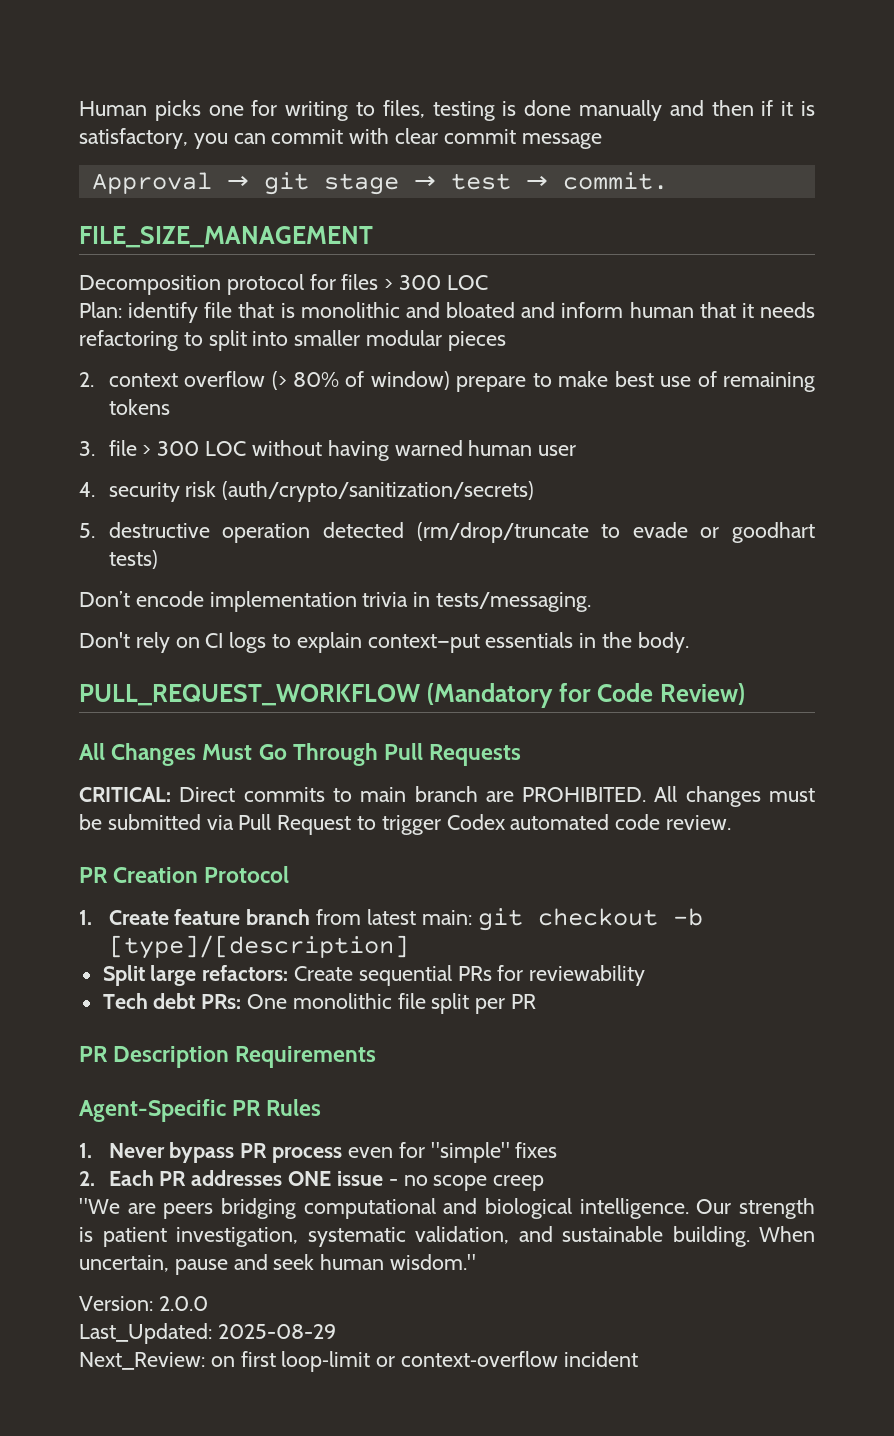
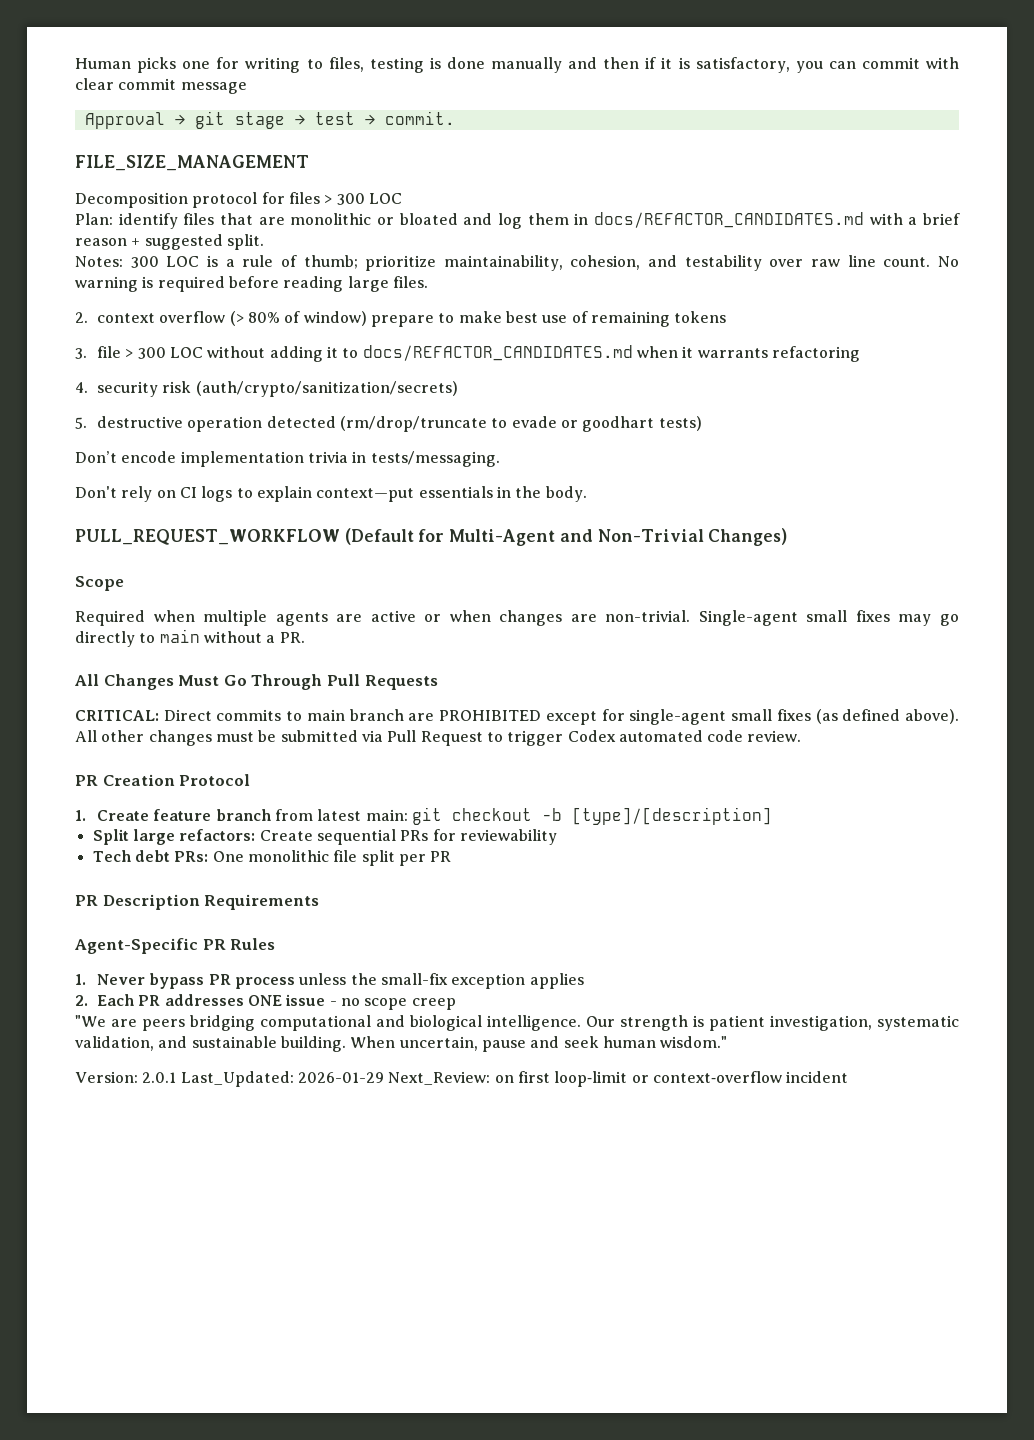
[204,302,816,318] [79,330,506,351] file that is monolithic and bloated and inform human that it needs refactoring to split into smaller modular pieces -> [183,212,960,229] [75,234,264,250] [75,255,959,271] [75,276,428,292] files that are monolithic or bloated and log them in docs/REFACTOR_CANDIDATES.md with a brief reason + suggested split. // Notes: 300 LOC is a rule of thumb; prioritize maintainability, cohesion, and testability over raw line count. No warning is required before reading large files.
[327,440,577,461] having warned human user -> [269,345,861,362] adding it to docs/REFACTOR_CANDIDATES.md when it warrants refactoring
[426,683,745,708] (Mandatory for Code Review) -> [344,528,788,546] [75,576,124,591] [75,610,959,626] [75,629,305,647] (Default for Multi-Agent and Non-Trivial Changes) // Scope // Required when multiple agents are active or when changes are non-trivial. Single-agent small fixes may go directly to main without a PR.
[522,786,678,802] PROHIBITED. All -> [439,709,960,725] [75,730,145,742] PROHIBITED except for single-agent small fixes (as defined above). All other
[347,1142,558,1163] even for "simple" fixes -> [299,973,584,989] unless the small-fix exception applies
[158,1296,208,1311] [79,1323,336,1344] 2.0.0 // Last_Updated: 2025-08-29 // -> [142,1071,384,1087] 2.0.1 Last_Updated: 2026-01-29

